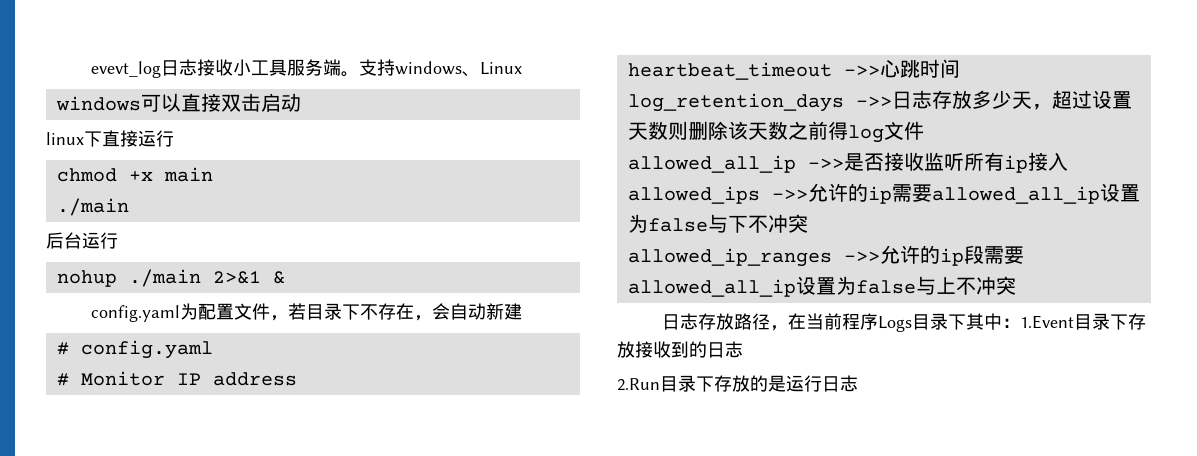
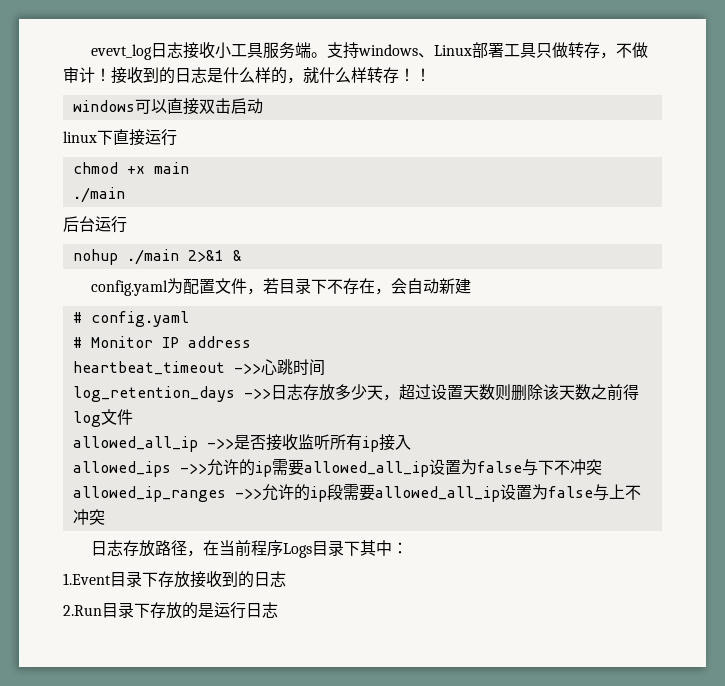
(522, 68) none -> [472,42,649,59] [63,67,431,84] 部署工具只做转存，不做审计！接收到的日志是什么样的，就什么样转存！！
(1020, 323) none -> (409, 548) //

